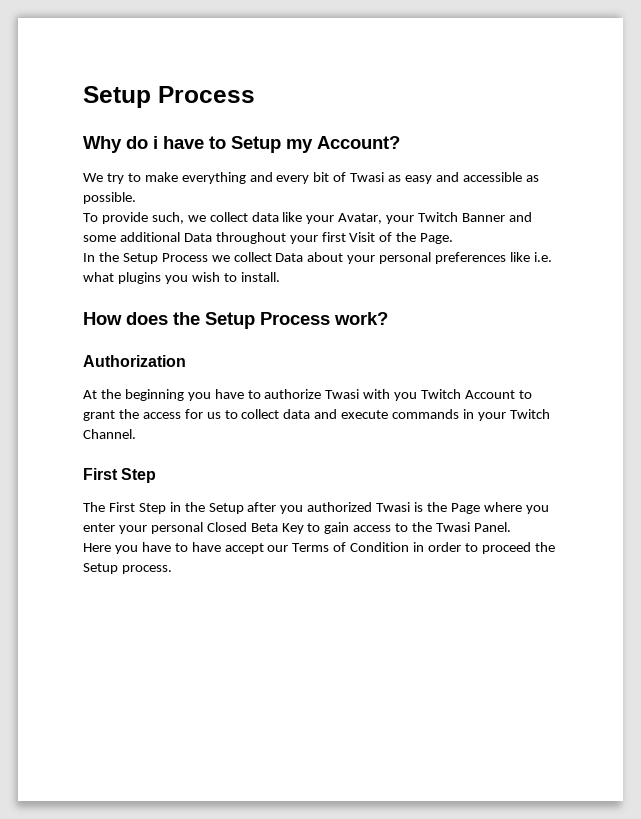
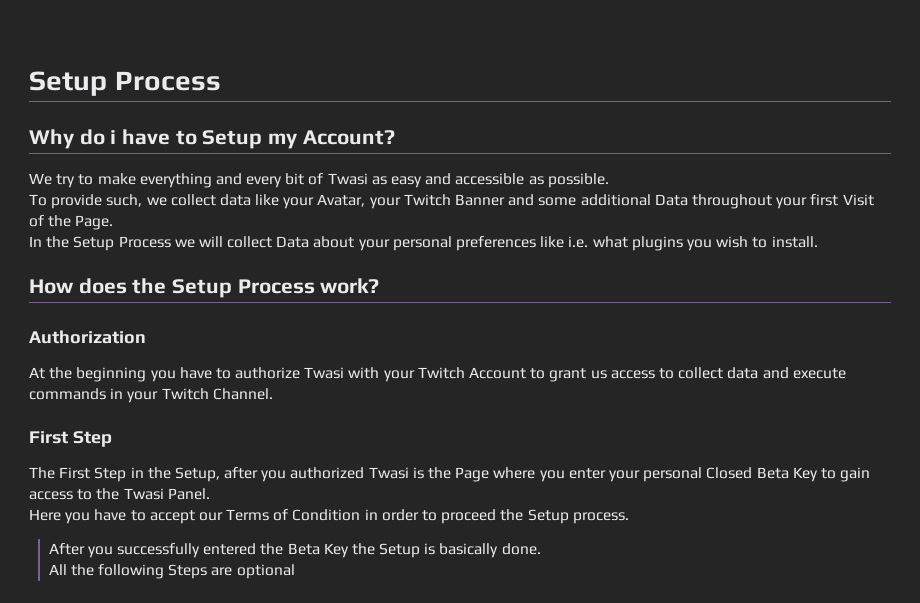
(230, 258) none -> [198,236,223,247] will
[394,392,418,401] you -> [383,370,415,382] your
[118,409,221,419] the access for us -> [590,370,655,379] us access
[208,503,244,514] Setup -> [174,467,220,482] Setup,
[191,542,221,552] have -> (146, 515) none
(172, 569) none -> [48,543,541,558] [48,564,295,579] // After you successfully entered the Beta Key the Setup is basically done. // All the following Steps are optional

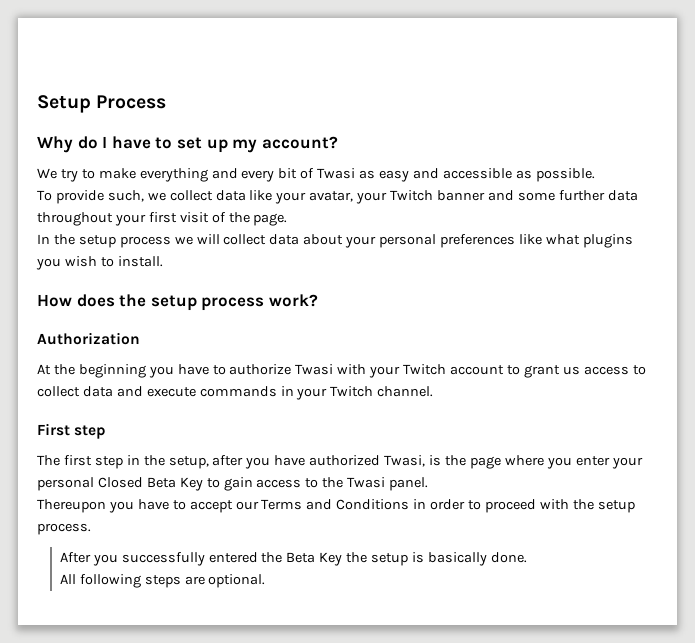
[110,129,395,149] i have to Setup my Account? -> [102,136,338,153] I have to set up my account?
[317,194,506,209] Avatar, your Twitch Banner -> [309,190,486,204] avatar, your Twitch banner
[580,194,688,206] additional Data -> [558,190,638,201] further data
[842,194,874,206] Visit -> [179,212,209,223] visit
[75,215,114,230] Page. -> [253,213,288,226] page.
[73,236,171,251] Setup Process -> [78,235,171,248] setup process
[276,236,310,248] Data -> [269,234,300,245] data
[568,236,589,248] i.e. -> (542, 239) none
[172,279,315,298] Setup Process -> [150,295,265,311] setup process
[469,367,527,379] Account -> [450,365,505,375] account
[212,388,273,400] [29,431,112,447] Channel. // First Step -> [377,386,434,397] [37,423,106,439] channel. // First step
[59,467,127,482] First Step -> [63,455,123,469] first step
[174,467,220,482] Setup, -> [168,456,209,469] setup,
[290,467,409,479] authorized Twasi -> [274,455,426,467] have authorized Twasi,
[455,467,490,482] Page -> [469,456,501,469] page
[167,488,210,500] [29,509,61,521] Panel. // Here -> [389,477,429,491] [37,499,106,513] panel. // Thereupon
[273,509,361,521] of Condition -> [306,499,410,510] and Conditions
[500,509,569,524] the Setup -> [539,499,635,513] with the setup
[379,543,421,558] Setup -> [371,553,409,566] setup
[70,564,295,579] the following Steps are optional -> [79,574,266,588] following steps are optional.

